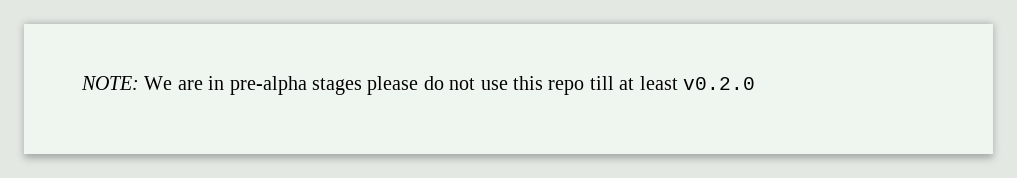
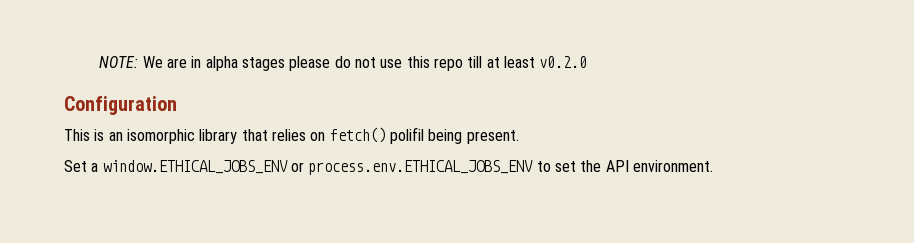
[229,76,307,95] pre-alpha -> [205,56,238,71] alpha
(755, 83) none -> [64,96,177,115] [64,127,519,144] [64,160,713,175] // Configuration // This is an isomorphic library that relies on fetch() polifil being present. // Set a window.ETHICAL_JOBS_ENV or process.env.ETHICAL_JOBS_ENV to set the API environment.

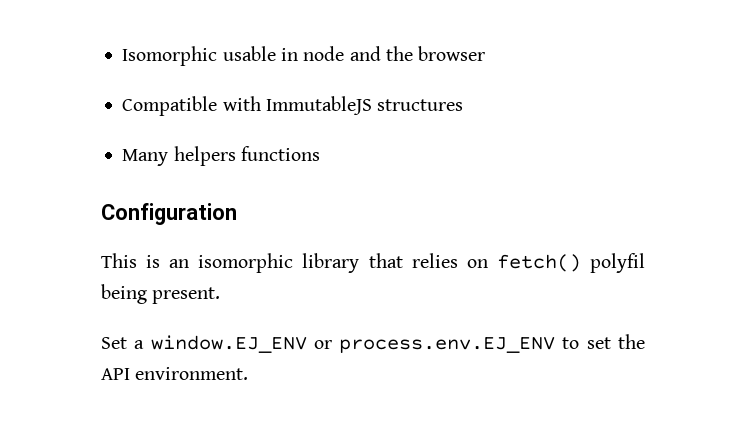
[99,56,588,71] NOTE: We are in alpha stages please do not use this repo till at least v0.2.0 -> [122,46,486,66] [122,96,464,116] [122,146,320,166] Isomorphic usable in node and the browser // Compatible with ImmutableJS structures // Many helpers functions
[389,127,424,144] polifil -> [589,253,645,273] polyfil
[102,160,534,175] window.ETHICAL_JOBS_ENV or process.env.ETHICAL_JOBS_ENV -> [150,335,556,353] window.EJ_ENV or process.env.EJ_ENV

